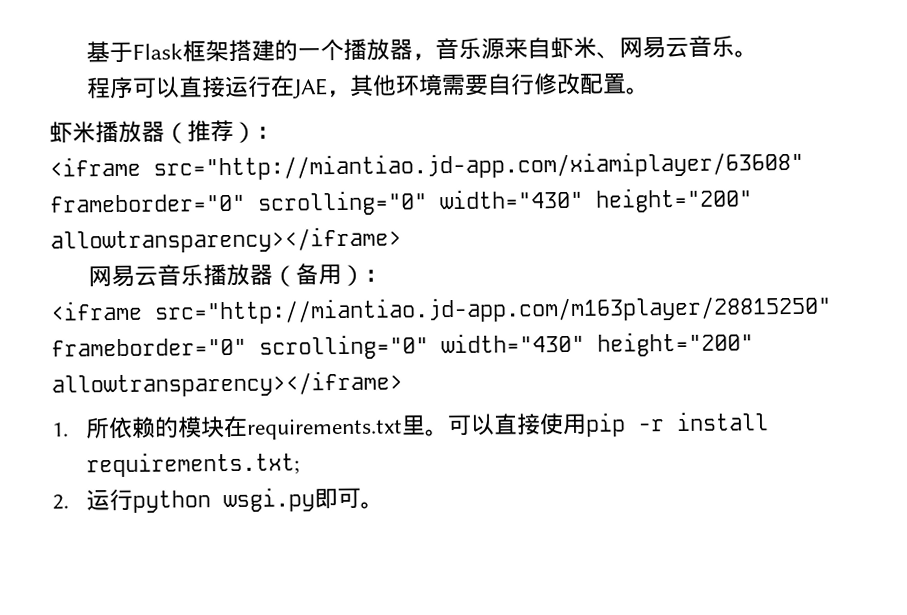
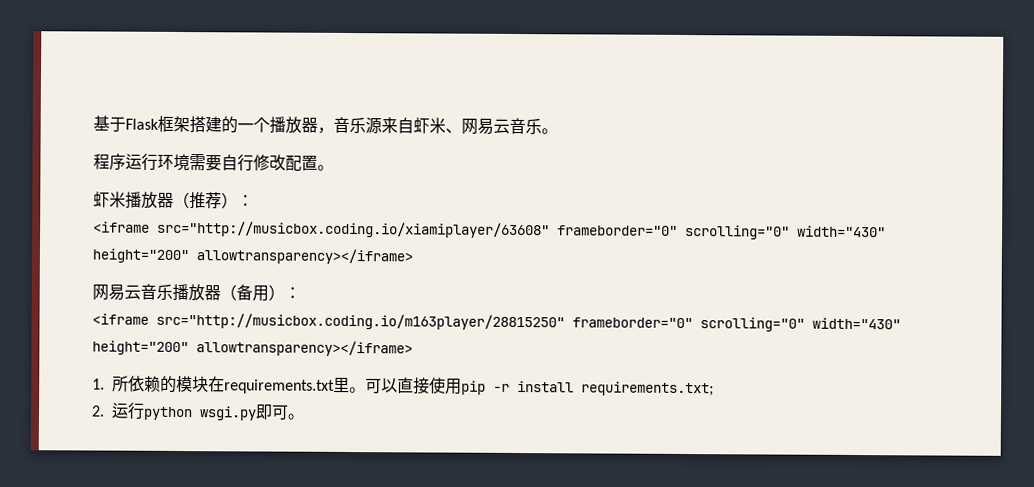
[132,74,398,99] 可以直接运行在JAE，其他 -> [125,153,158,171] 运行
[153,150,804,181] src="http://miantiao.jd-app.com/xiamiplayer/63608" -> [157,220,550,239] src="http://musicbox.coding.io/xiamiplayer/63608"
[154,294,832,325] src="http://miantiao.jd-app.com/m163player/28815250" -> [156,312,565,331] src="http://musicbox.coding.io/m163player/28815250"

